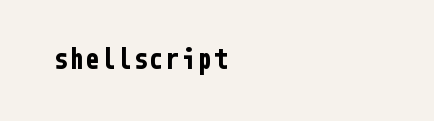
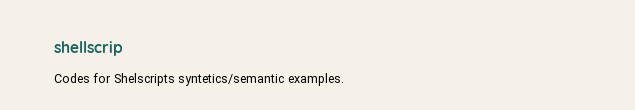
[52,47,228,75] shellscript -> [54,41,123,56] [54,73,344,86] shellscrip // Codes for Shelscripts syntetics/semantic examples.

